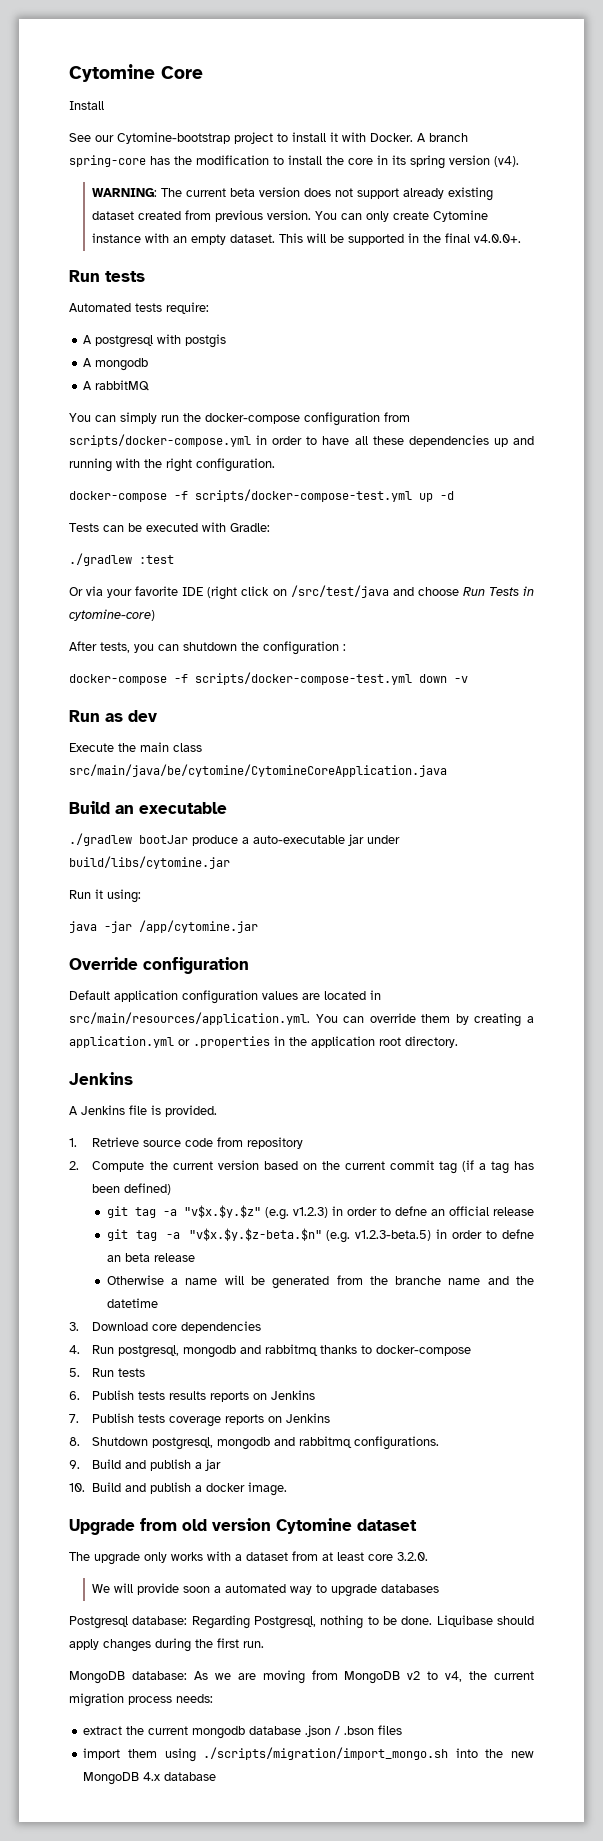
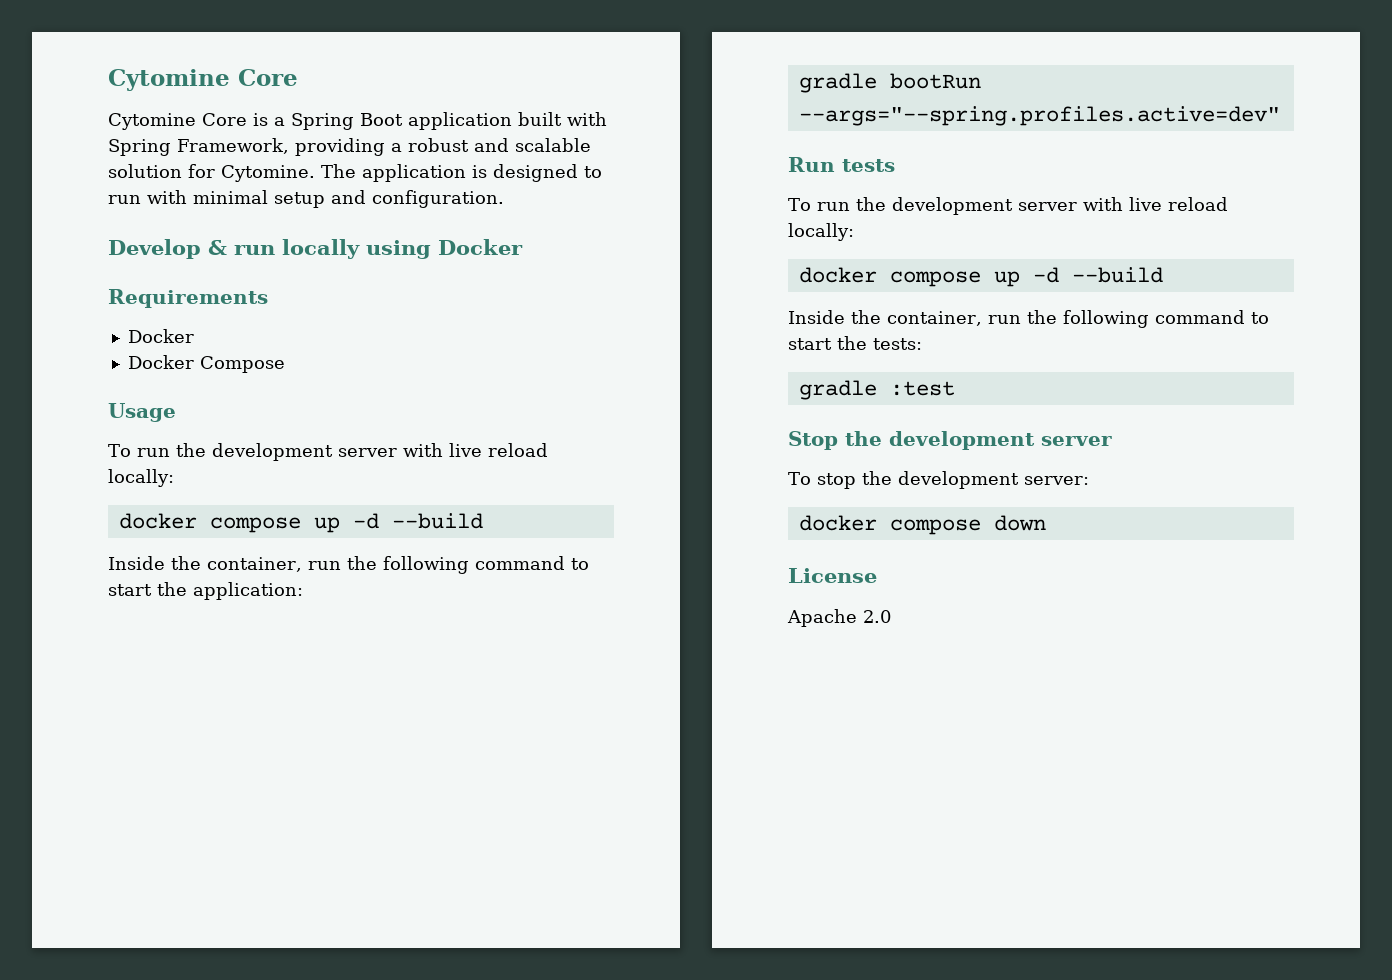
[69,101,104,110] [69,132,468,144] [69,155,519,169] [92,187,494,201] [92,210,489,222] [92,233,522,245] [69,270,145,282] [69,302,209,314] [83,334,227,348] [83,358,149,371] [83,380,150,391] [69,412,410,426] [69,434,534,447] [69,458,275,472] [69,489,454,502] [69,522,270,532] [69,553,174,566] [69,585,534,600] [69,609,155,621] [69,641,346,655] [69,672,468,685] [69,710,157,722] [69,742,202,752] [69,764,447,777] [69,801,227,814] [69,833,400,846] [69,856,230,869] [69,889,141,903] [69,920,258,933] [69,957,249,974] [69,990,381,1004] [69,1012,534,1027] [69,1036,458,1048] [69,1072,133,1085] [69,1105,217,1117] [69,1137,304,1149] [69,1160,535,1174] [92,1183,172,1195] [106,1205,534,1220] [106,1228,534,1243] [106,1253,195,1262] [106,1275,535,1289] [106,1298,158,1308] [69,1321,262,1333] [69,1344,472,1358] [69,1368,146,1377] [69,1390,316,1402] [69,1413,331,1427] [69,1436,440,1450] [69,1459,222,1471] [69,1482,288,1496] [69,1518,417,1535] [69,1551,428,1565] [92,1583,440,1597] [69,1615,534,1629] [69,1638,264,1652] [69,1670,534,1684] [69,1693,213,1707] [83,1725,403,1739] [83,1747,534,1762] [83,1772,217,1785] Install // See our Cytomine-bootstrap project to install it with Docker. A branch spring-core has the modification to install the core in its spring version (v4). // WARNING: The current beta version does not support already existing dataset created from previous version. You can only create Cytomine instance with an empty dataset. This will be supported in the final v4.0.0+. // Run tests // Automated tests require: // A postgresql with postgis // A mongodb // A rabbitMQ // You can simply run the docker-compose configuration from scripts/docker-compose.yml in order to have all these dependencies up and running with the right configuration. // docker-compose -f scripts/docker-compose-test.yml up -d // Tests can be executed with Gradle: // ./gradlew :test // Or via your favorite IDE (right click on /src/test/java and choose Run Tests in cytomine-core) // After tests, you can shutdown the configuration : // docker-compose -f scripts/docker-compose-test.yml down -v // Run as dev // Execute the main class src/main/java/be/cytomine/CytomineCoreApplication.java // Build an executable // ./gradlew bootJar produce a auto-executable jar under build/libs/cytomine.jar // Run it using: // java -jar /app/cytomine.jar // Override configuration // Default application configuration values are located in src/main/resources/application.yml. You can override them by creating a application.yml or .properties in the application root directory. // Jenkins // A Jenkins file is provided. // 1. Retrieve source code from repository // 2. Compute the current version based on the current commit tag (if a tag has been defined) // git tag -a "v$x.$y.$z" (e.g. v1.2.3) in order to defne an official release // git tag -a "v$x.$y.$z-beta.$n" (e.g. v1.2.3-beta.5) in order to defne an beta release // Otherwise a name will be generated from the branche name and the datetime // 3. Download core dependencies // 4. Run postgresql, mongodb and rabbitmq thanks to docker-compose // 5. Run tests // 6. Publish tests results reports on Jenkins // 7. Publish tests coverage reports on Jenkins // 8. Shutdown postgresql, mongodb and rabbitmq configurations. // 9. Build and publish a jar // 10. Build and publish a docker image. // Upgrade from old version Cytomine dataset // The upgrade only works with a dataset from at least core 3.2.0. // We will provide soon a automated way to upgrade databases // Postgresql database: Regarding Postgresql, nothing to be done. Liquibase should apply changes during the first run. // MongoDB database: As we are moving from MongoDB v2 to v4, the current migration process needs: // extract the current mongodb database .json / .bson files // import them using ./scripts/migration/import_mongo.sh into the new MongoDB 4.x database -> [108,112,607,130] [108,138,591,156] [108,164,602,182] [108,190,504,208] [108,239,523,259] [108,289,268,308] [127,329,194,343] [127,355,285,373] [108,403,176,422] [108,443,548,461] [108,469,174,487] [118,513,483,533] [108,556,589,574] [108,582,303,600] [798,73,981,93] [798,106,1280,126] [788,157,895,172] [788,197,1228,215] [788,223,854,241] [798,267,1163,287] [788,310,1269,328] [788,336,922,350] [798,380,955,400] [788,431,1112,450] [788,471,1089,489] [798,515,1046,535] [788,568,877,583] [787,609,891,627] Cytomine Core is a Spring Boot application built with Spring Framework, providing a robust and scalable solution for Cytomine. The application is designed to run with minimal setup and configuration. // Develop & run locally using Docker // Requirements // Docker // Docker Compose // Usage // To run the development server with live reload locally: // docker compose up -d --build // Inside the container, run the following command to start the application: // gradle bootRun --args="--spring.profiles.active=dev" // Run tests // To run the development server with live reload locally: // docker compose up -d --build // Inside the container, run the following command to start the tests: // gradle :test // Stop the development server // To stop the development server: // docker compose down // License // Apache 2.0

